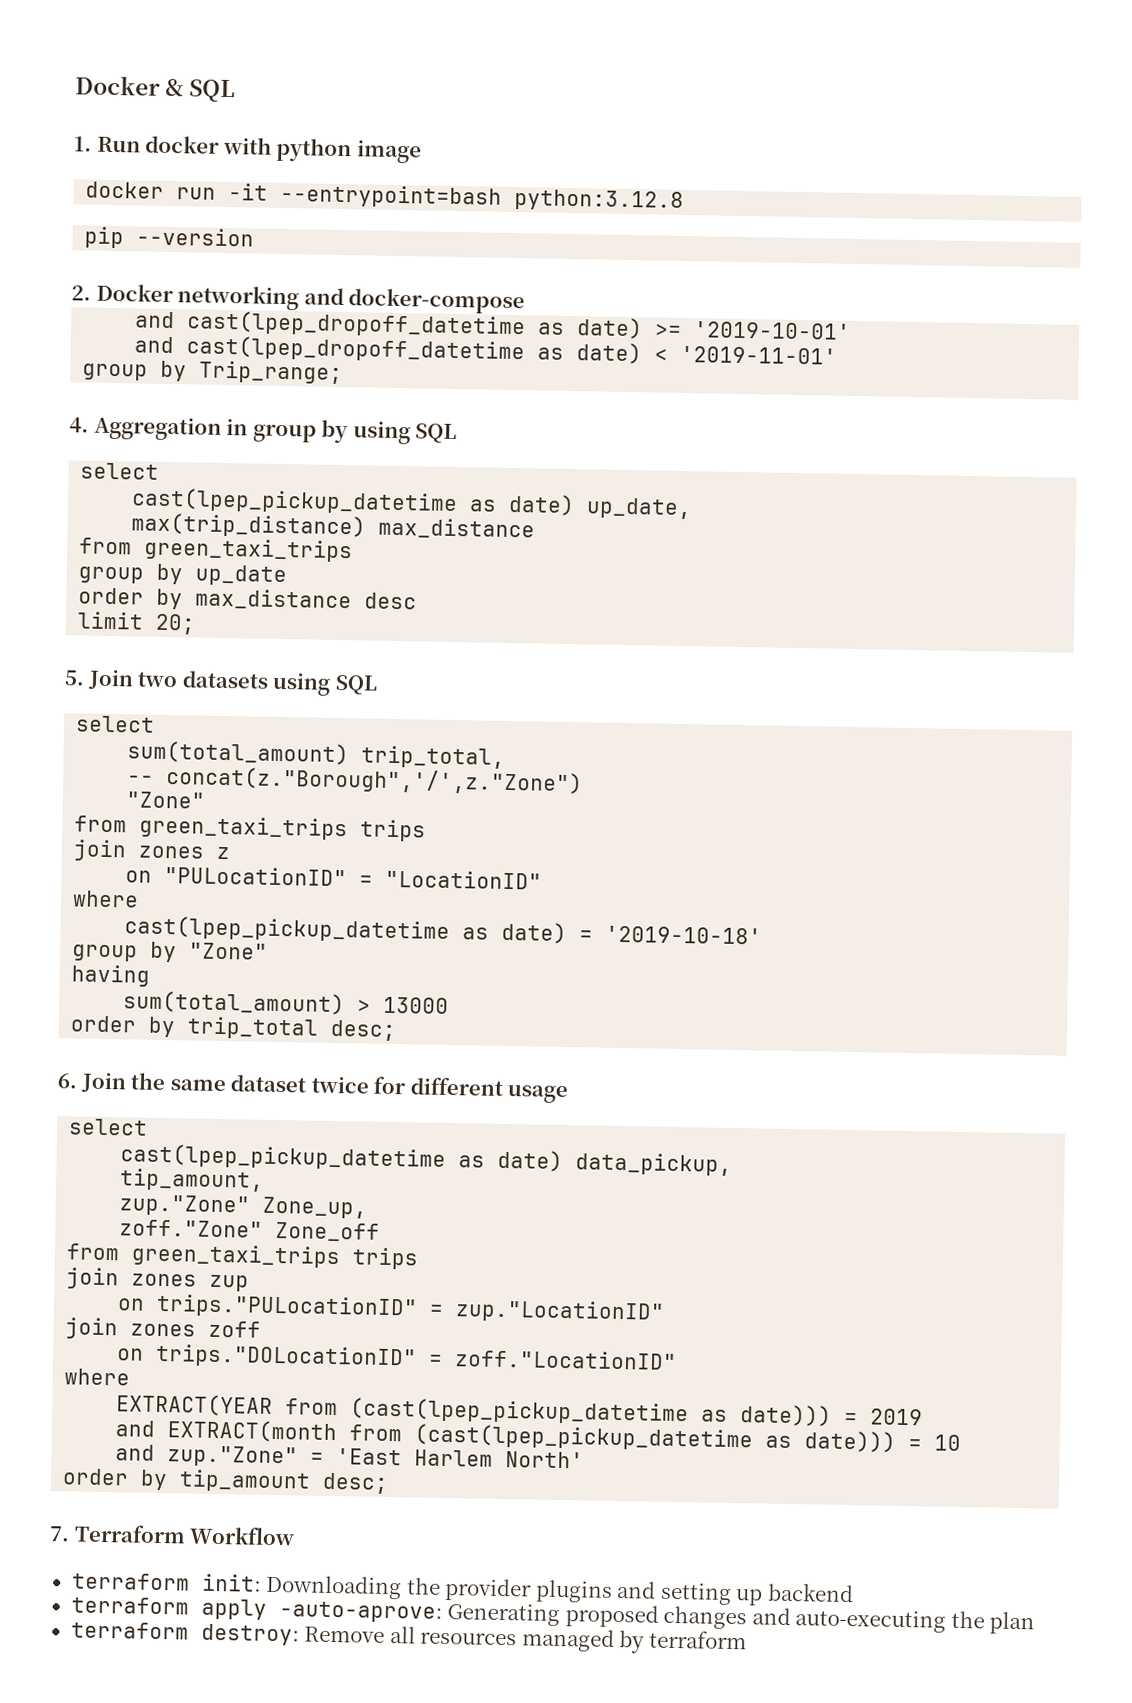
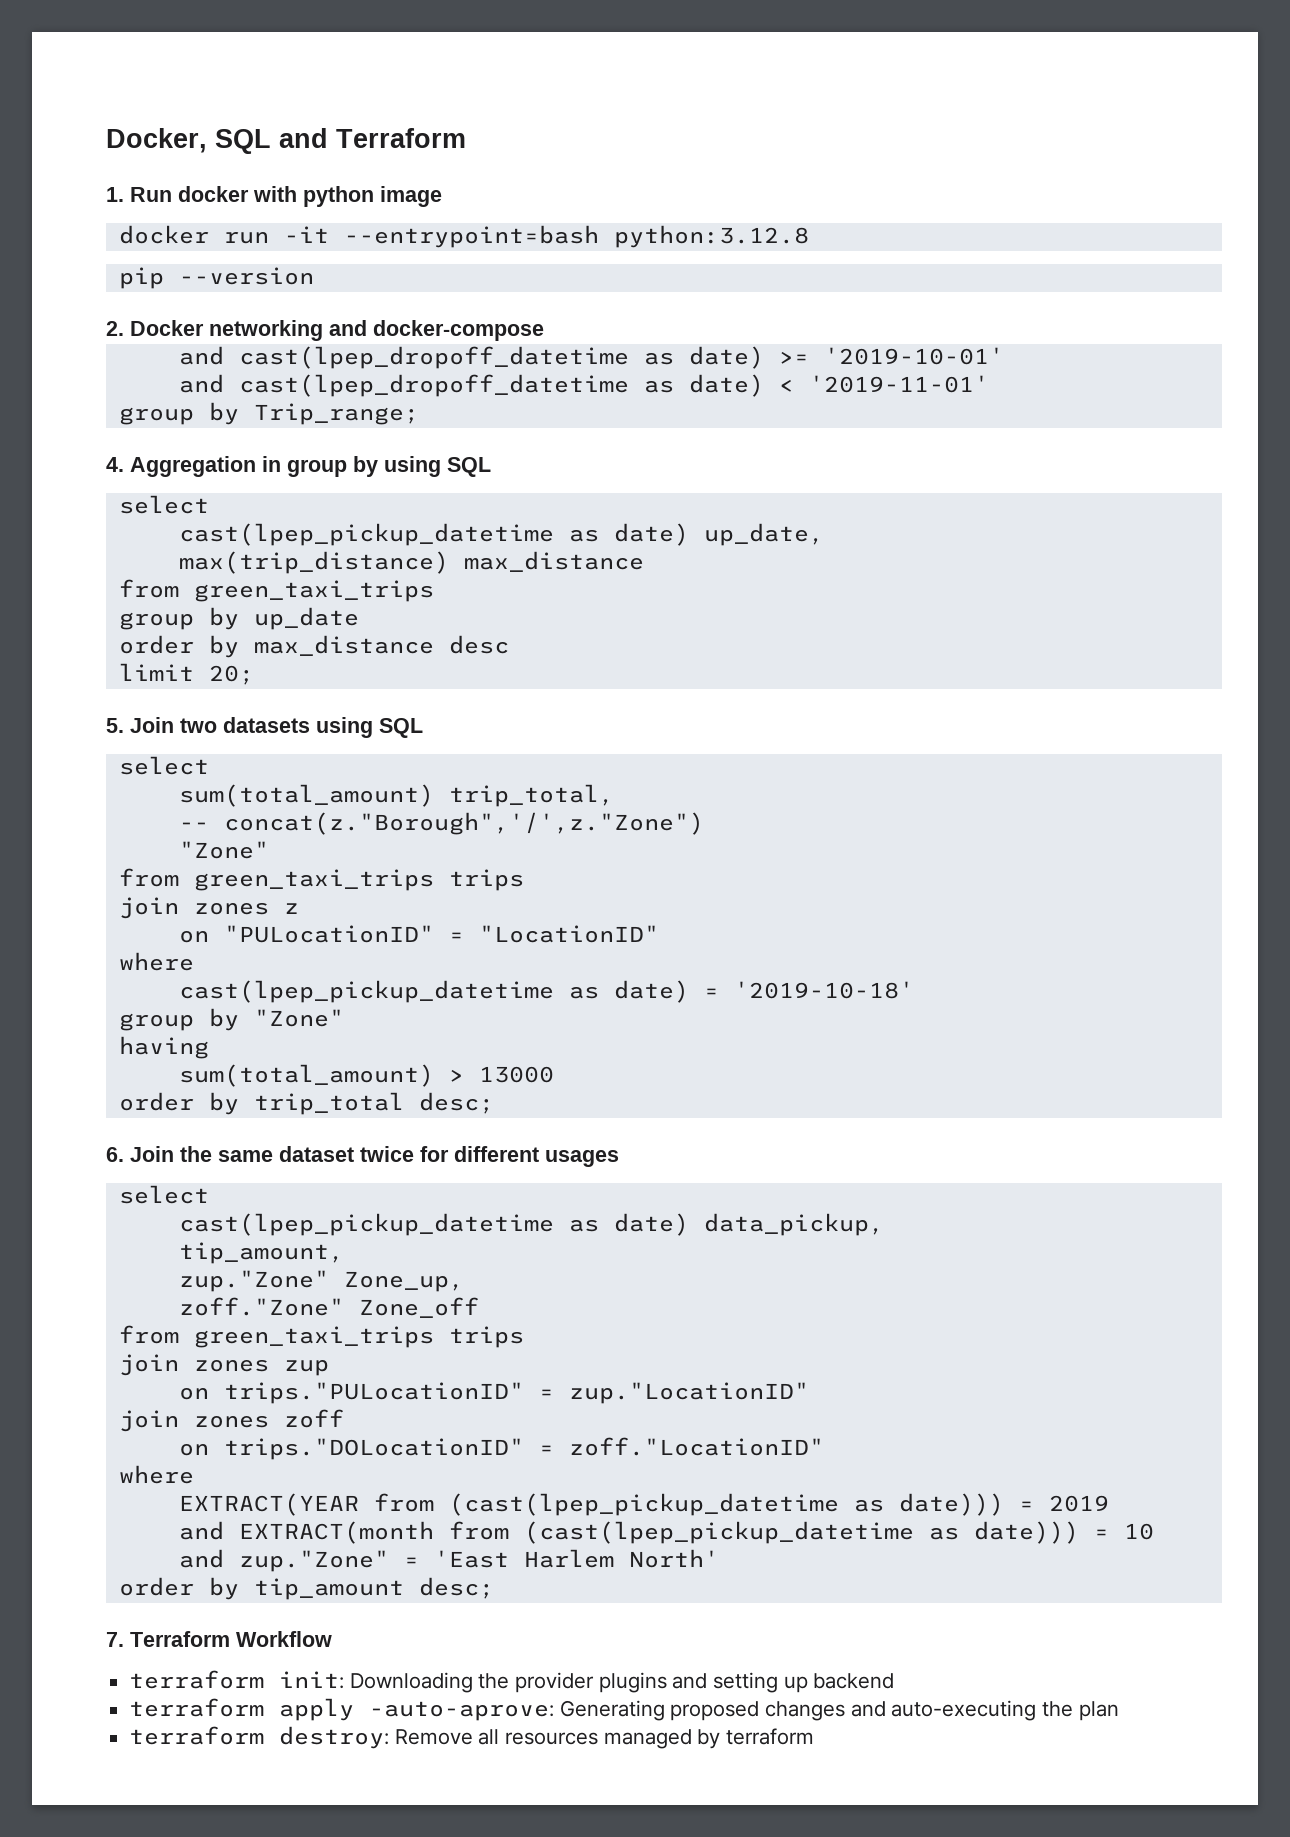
[75,75,236,103] Docker & SQL -> [106,128,466,154] Docker, SQL and Terraform
[507,1084,569,1104] usage -> [545,1150,619,1167] usages

